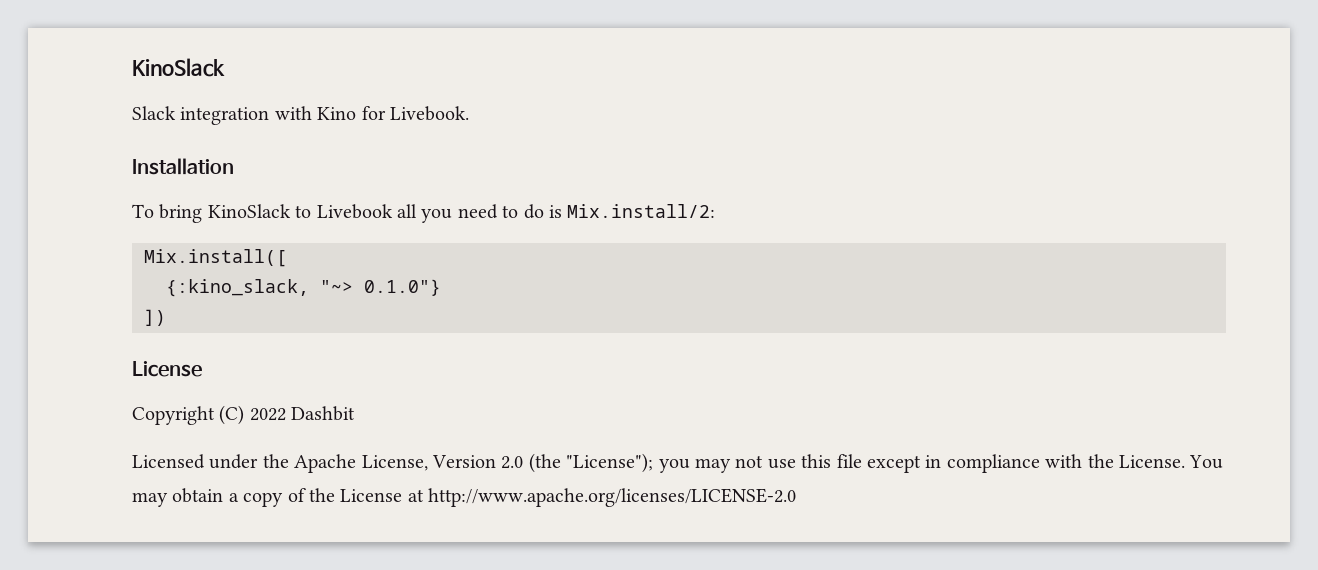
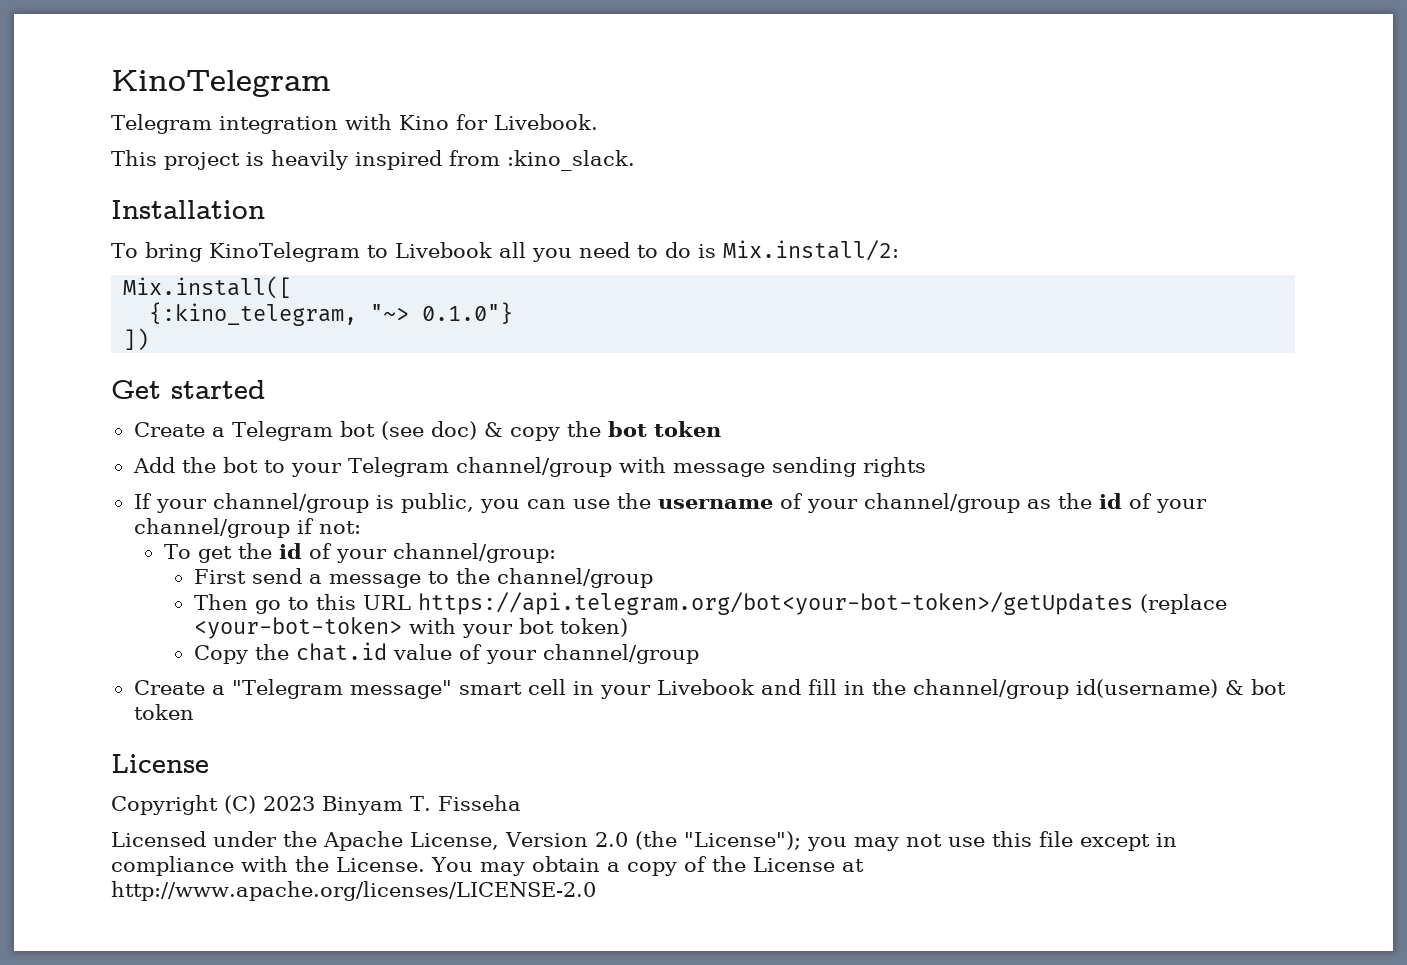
[132,58,225,77] [132,106,176,120] KinoSlack // Slack -> [111,70,331,97] [111,114,212,134] KinoTelegram // Telegram
(469, 113) none -> [111,150,635,171] // This project is heavily inspired from :kino_slack.
[207,204,291,218] KinoSlack -> [208,242,360,262] KinoTelegram
[166,279,309,297] {:kino_slack, -> [149,302,358,326] {:kino_telegram,
(166, 317) none -> [111,380,265,399] [133,421,721,441] [132,457,926,477] [133,493,1207,513] [133,518,361,538] [163,543,556,563] [193,568,653,588] [193,592,1227,615] [193,617,628,639] [193,642,699,664] [133,679,1286,699] [133,704,194,720] // Get started // Create a Telegram bot (see doc) & copy the bot token // Add the bot to your Telegram channel/group with message sending rights // If your channel/group is public, you can use the username of your channel/group as the id of your channel/group if not: // To get the id of your channel/group: // First send a message to the channel/group // Then go to this URL https://api.telegram.org/bot<your-bot-token>/getUpdates (replace <your-bot-token> with your bot token) // Copy the chat.id value of your channel/group // Create a "Telegram message" smart cell in your Livebook and fill in the channel/group id(username) & bot token
[249,406,356,421] 2022 Dashbit -> [263,795,521,815] 2023 Binyam T. Fisseha

